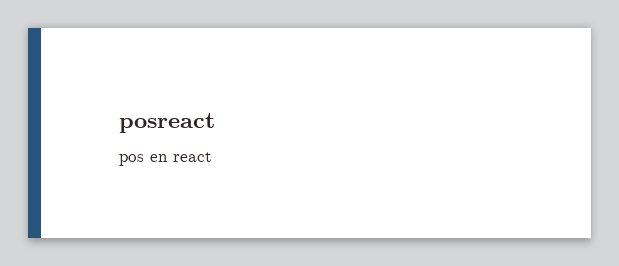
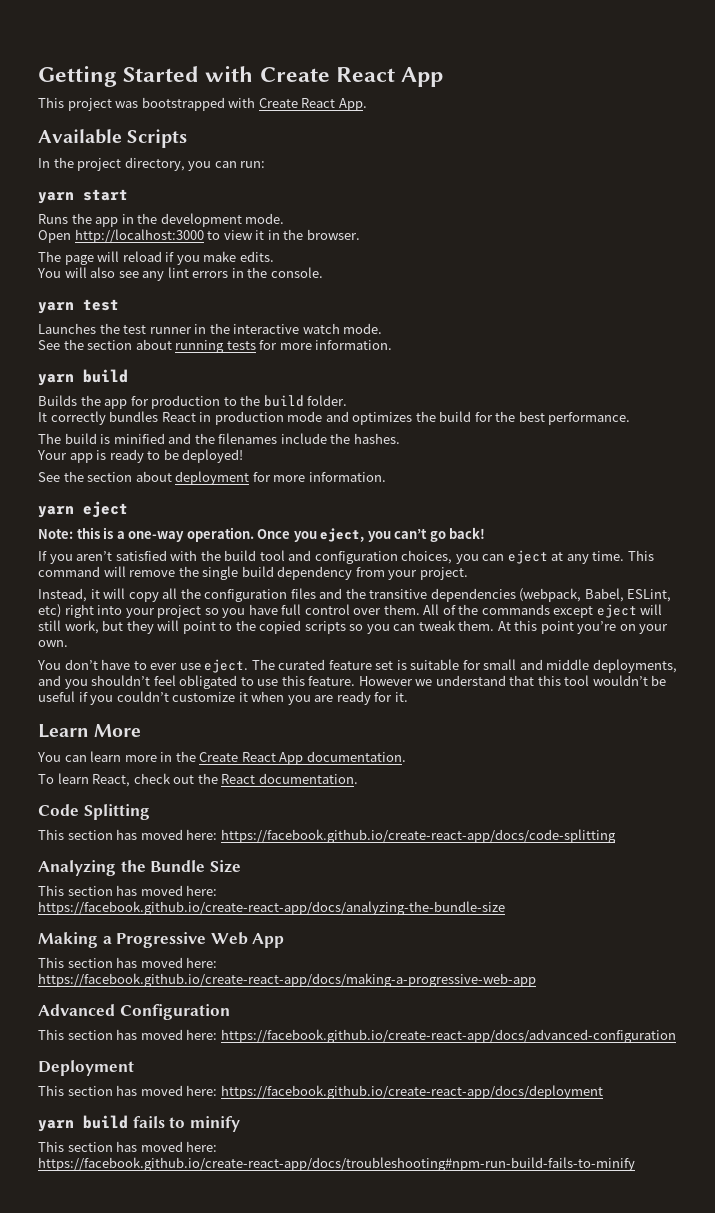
[119,113,215,133] [119,152,212,166] posreact // pos en react -> [38,66,444,87] [38,97,367,111] [38,129,188,148] [38,157,266,171] [38,189,128,204] [38,213,285,227] [38,229,360,243] [38,251,274,265] [37,267,323,281] [38,299,119,314] [38,323,383,334] [38,339,393,353] [38,369,128,386] [38,395,348,409] [38,411,631,425] [38,433,400,444] [37,449,244,463] [38,471,386,485] [38,501,128,518] [38,527,486,542] [38,550,654,564] [38,566,468,580] [38,588,672,602] [38,604,663,618] [38,620,669,634] [38,640,68,647] [37,659,677,673] [38,675,667,689] [38,691,408,705] [38,724,142,738] [37,751,406,765] [38,773,358,787] [38,804,150,820] [38,829,616,843] [38,860,241,876] [38,885,218,896] [38,901,505,915] [38,932,285,948] [38,957,218,968] [38,973,536,987] [38,1004,230,1020] [38,1029,676,1043] [38,1060,134,1076] [38,1085,603,1099] [38,1115,240,1132] [38,1141,218,1152] [38,1157,635,1171] Getting Started with Create React App // This project was bootstrapped with Create React App. // Available Scripts // In the project directory, you can run: // yarn start // Runs the app in the development mode. // Open http://localhost:3000 to view it in the browser. // The page will reload if you make edits. // You will also see any lint errors in the console. // yarn test // Launches the test runner in the interactive watch mode. // See the section about running tests for more information. // yarn build // Builds the app for production to the build folder. // It correctly bundles React in production mode and optimizes the build for the best performance. // The build is minified and the filenames include the hashes. // Your app is ready to be deployed! // See the section about deployment for more information. // yarn eject // Note: this is a one-way operation. Once you eject, you can’t go back! // If you aren’t satisfied with the build tool and configuration choices, you can eject at any time. This command will remove the single build dependency from your project. // Instead, it will copy all the configuration files and the transitive dependencies (webpack, Babel, ESLint, etc) right into your project so you have full control over them. All of the commands except eject will still work, but they will point to the copied scripts so you can tweak them. At this point you’re on your own. // You don’t have to ever use eject. The curated feature set is suitable for small and middle deployments, and you shouldn’t feel obligated to use this feature. However we understand that this tool wouldn’t be useful if you couldn’t customize it when you are ready for it. // Learn More // You can learn more in the Create React App documentation. // To learn React, check out the React documentation. // Code Splitting // This section has moved here: https://facebook.github.io/create-react-app/docs/code-splitting // Analyzing the Bundle Size // This section has moved here: https://facebook.github.io/create-react-app/docs/analyzing-the-bundle-size // Making a Progressive Web App // This section has moved here: https://facebook.github.io/create-react-app/docs/making-a-progressive-web-app // Advanced Configuration // This section has moved here: https://facebook.github.io/create-react-app/docs/advanced-configuration // Deployment // This section has moved here: https://facebook.github.io/create-react-app/docs/deployment // yarn build fails to minify // This section has moved here: https://facebook.github.io/create-react-app/docs/troubleshooting#npm-run-build-fails-to-minify

